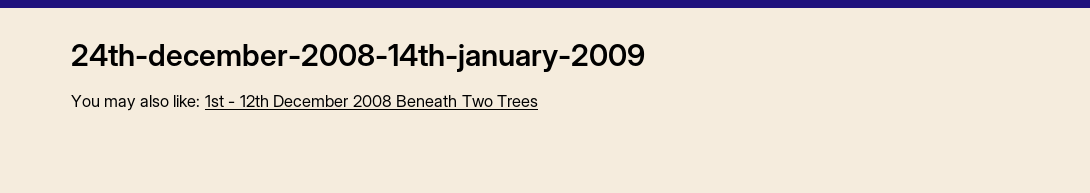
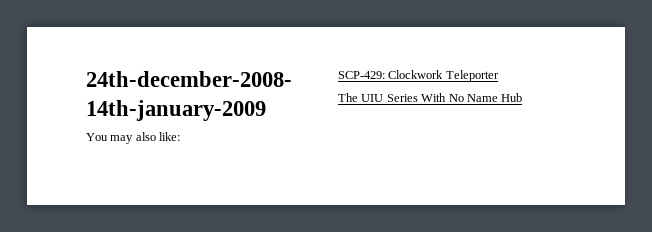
[204,95,539,107] 1st - 12th December 2008 Beneath Two Trees -> [338,70,499,82] [338,93,523,102] // SCP-429: Clockwork Teleporter // The UIU Series With No Name Hub

